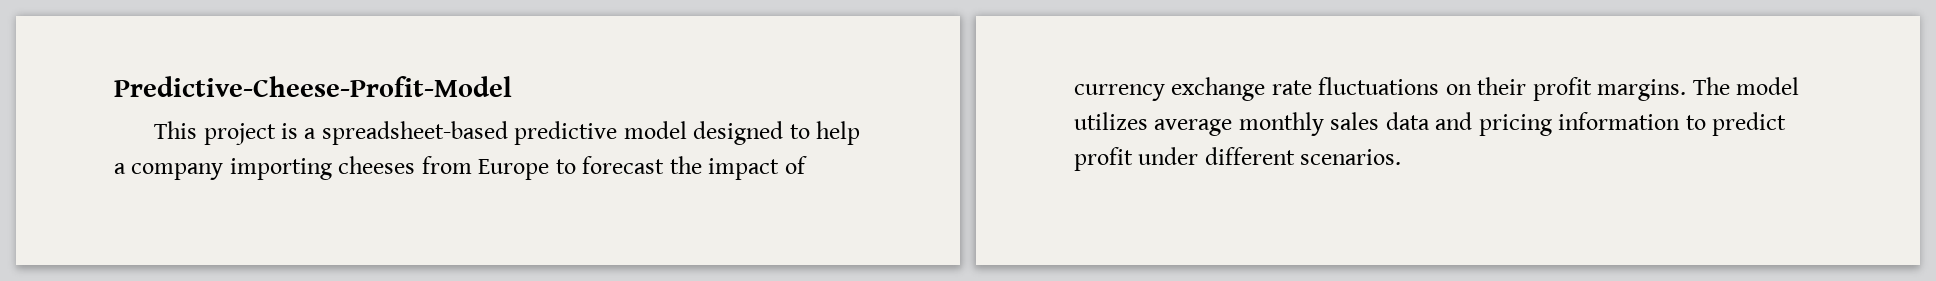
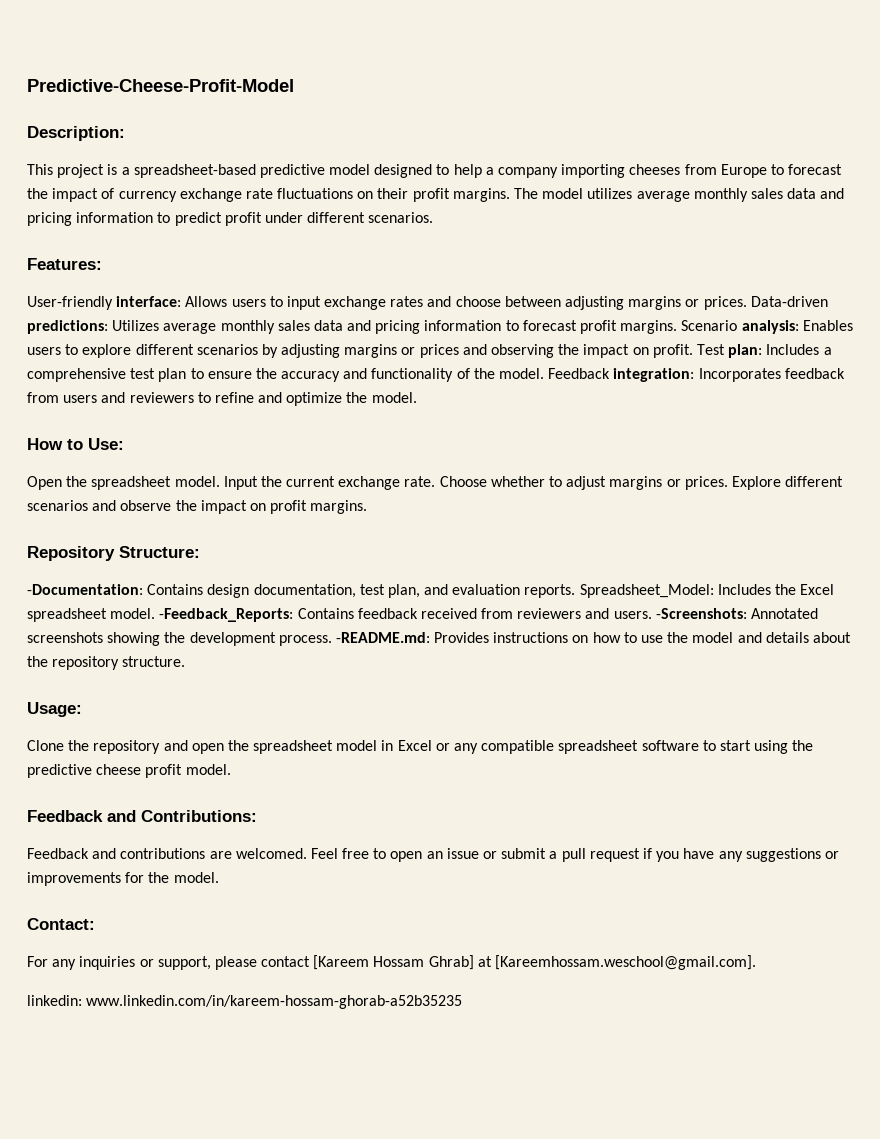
(512, 86) none -> [27,126,125,141] // Description:
(1402, 157) none -> [27,258,102,270] [27,296,828,310] [27,320,853,334] [27,344,832,358] [27,368,845,382] [27,392,417,406] [27,438,124,450] [27,476,844,490] [27,500,368,514] [27,546,200,561] [27,584,835,598] [27,608,819,622] [27,632,851,646] [27,656,186,670] [27,702,82,717] [27,740,814,754] [27,764,231,778] [27,810,257,822] [27,848,839,862] [27,872,219,886] [27,918,95,930] [27,955,757,970] [27,995,463,1009] // Features: // User-friendly interface: Allows users to input exchange rates and choose between adjusting margins or prices. Data-driven predictions: Utilizes average monthly sales data and pricing information to forecast profit margins. Scenario analysis: Enables users to explore different scenarios by adjusting margins or prices and observing the impact on profit. Test plan: Includes a comprehensive test plan to ensure the accuracy and functionality of the model. Feedback integration: Incorporates feedback from users and reviewers to refine and optimize the model. // How to Use: // Open the spreadsheet model. Input the current exchange rate. Choose whether to adjust margins or prices. Explore different scenarios and observe the impact on profit margins. // Repository Structure: // -Documentation: Contains design documentation, test plan, and evaluation reports. Spreadsheet_Model: Includes the Excel spreadsheet model. -Feedback_Reports: Contains feedback received from reviewers and users. -Screenshots: Annotated screenshots showing the development process. -README.md: Provides instructions on how to use the model and details about the repository structure. // Usage: // Clone the repository and open the spreadsheet model in Excel or any compatible spreadsheet software to start using the predictive cheese profit model. // Feedback and Contributions: // Feedback and contributions are welcomed. Feel free to open an issue or submit a pull request if you have any suggestions or improvements for the model. // Contact: // For any inquiries or support, please contact [Kareem Hossam Ghrab] at [Kareemhossam.weschool@gmail.com]. // linkedin: www.linkedin.com/in/kareem-hossam-ghorab-a52b35235

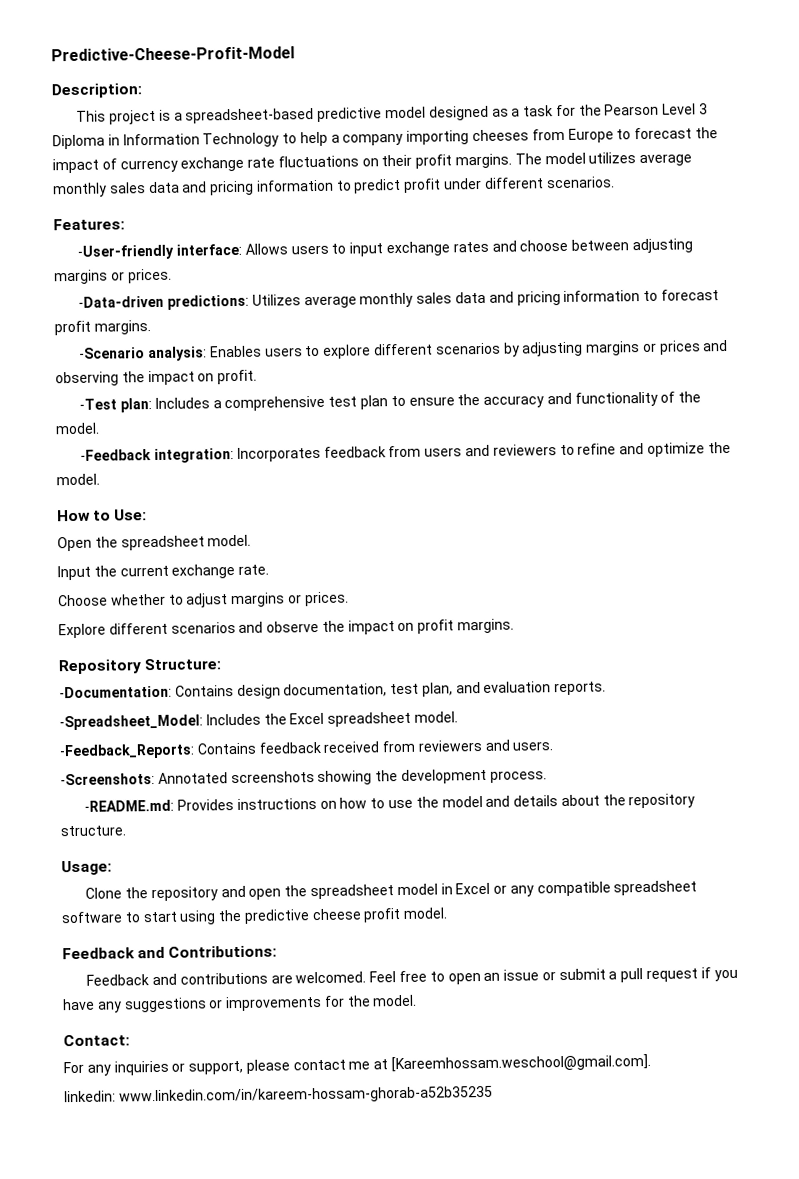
(433, 171) none -> [491,103,709,117] [52,132,280,150] as a task for the Pearson Level 3 Diploma in Information Technology
[27,296,113,310] User-friendly -> [77,244,175,260] -User-friendly
[750,296,828,307] Data-driven -> [78,295,165,308] // -Data-driven
[681,320,738,331] Scenario -> [79,347,146,359] // -Scenario
[696,344,725,355] Test -> [79,398,118,410] // -Test
[548,368,611,379] Feedback -> [80,449,152,461] // -Feedback
(220, 481) none -> (252, 540) //
(436, 481) none -> (270, 569) //
(728, 483) none -> (349, 599) //
[579,584,714,598] Spreadsheet_Model: -> [59,714,203,731] // -Spreadsheet_Model:
(156, 613) none -> (458, 717) //
(652, 615) none -> (554, 746) //
(332, 640) none -> (547, 776) //
[313,955,474,970] [Kareem Hossam Ghrab] -> [348,1061,371,1070] me

